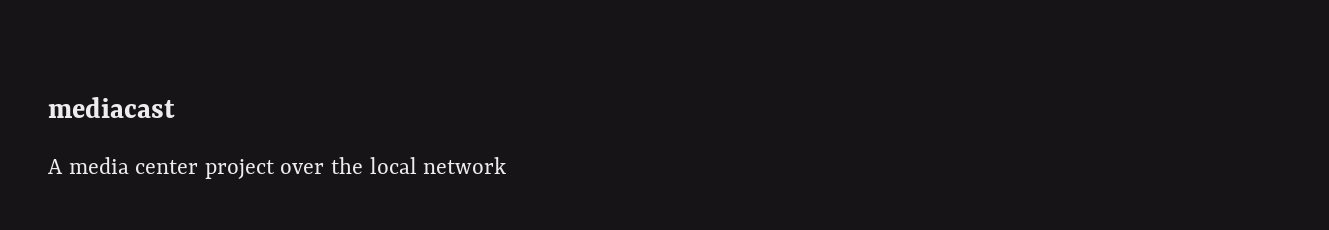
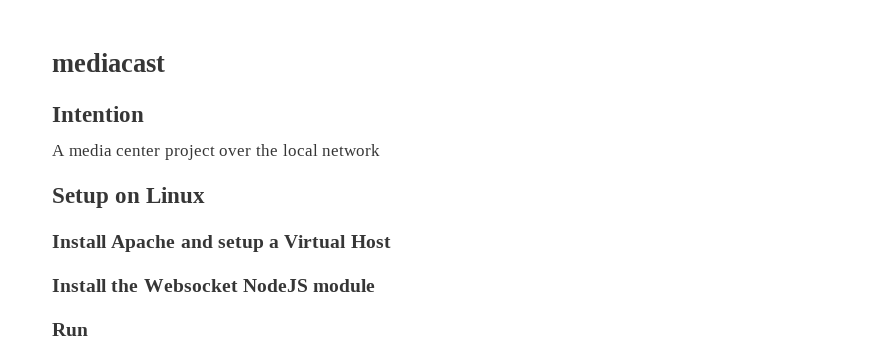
(175, 107) none -> [52,106,144,122] // Intention
(507, 165) none -> [52,187,206,208] [52,235,391,252] [52,279,376,292] [52,323,88,336] // Setup on Linux // Install Apache and setup a Virtual Host // Install the Websocket NodeJS module // Run

